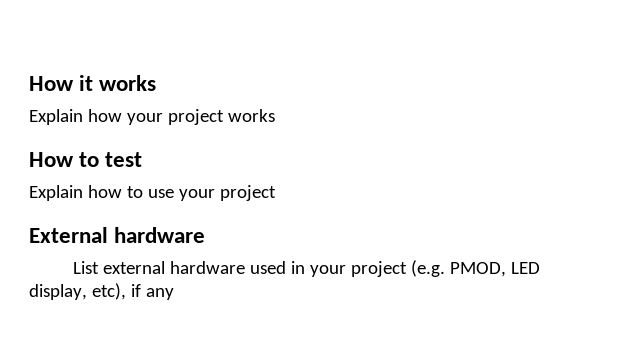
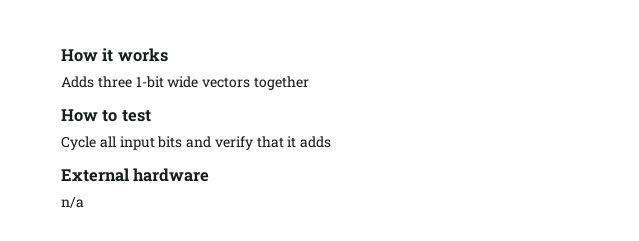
[29,109,275,125] [29,152,143,167] [29,185,276,201] [29,227,206,243] [73,260,541,277] [29,283,174,300] Explain how your project works // How to test // Explain how to use your project // External hardware // List external hardware used in your project (e.g. PMOD, LED display, etc), if any -> [61,76,309,90] [61,109,151,122] [61,136,332,150] [61,168,210,182] [61,197,84,208] Adds three 1-bit wide vectors together // How to test // Cycle all input bits and verify that it adds // External hardware // n/a

